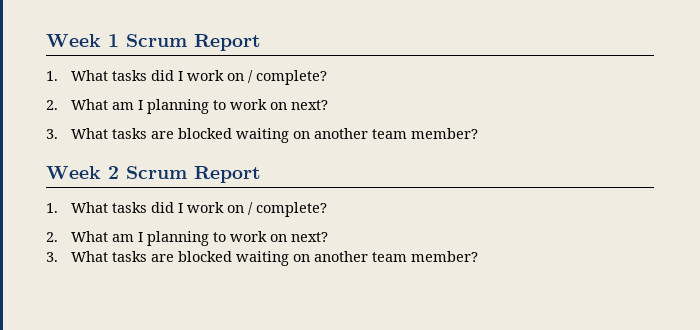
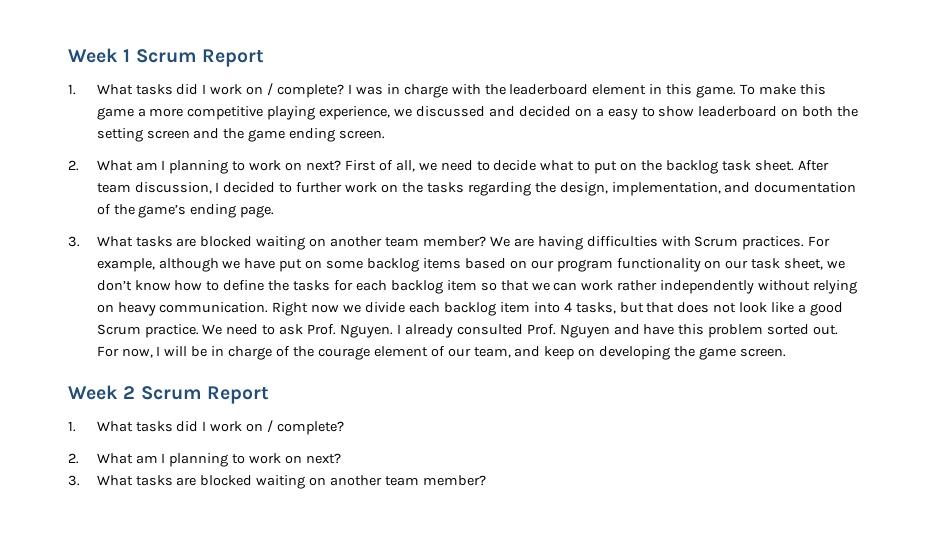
[46,99,329,114] // 2. What am I planning to work on next? -> [347,84,826,98] [96,106,859,120] [96,128,386,142] [68,160,829,174] [96,182,857,196] [96,204,275,218] I was in charge with the leaderboard element in this game. To make this game a more competitive playing experience, we discussed and decided on a easy to show leaderboard on both the setting screen and the game ending screen. // 2. What am I planning to work on next? First of all, we need to decide what to put on the backlog task sheet. After team discussion, I decided to further work on the tasks regarding the design, implementation, and documentation of the game’s ending page.
(479, 133) none -> [489,236,831,250] [96,258,846,272] [96,280,858,294] [96,302,843,316] [96,324,839,338] [96,346,786,360] We are having difficulties with Scrum practices. For example, although we have put on some backlog items based on our program functionality on our task sheet, we don’t know how to define the tasks for each backlog item so that we can work rather independently without relying on heavy communication. Right now we divide each backlog item into 4 tasks, but that does not look like a good Scrum practice. We need to ask Prof. Nguyen. I already consulted Prof. Nguyen and have this problem sorted out. For now, I will be in charge of the courage element of our team, and keep on developing the game screen.

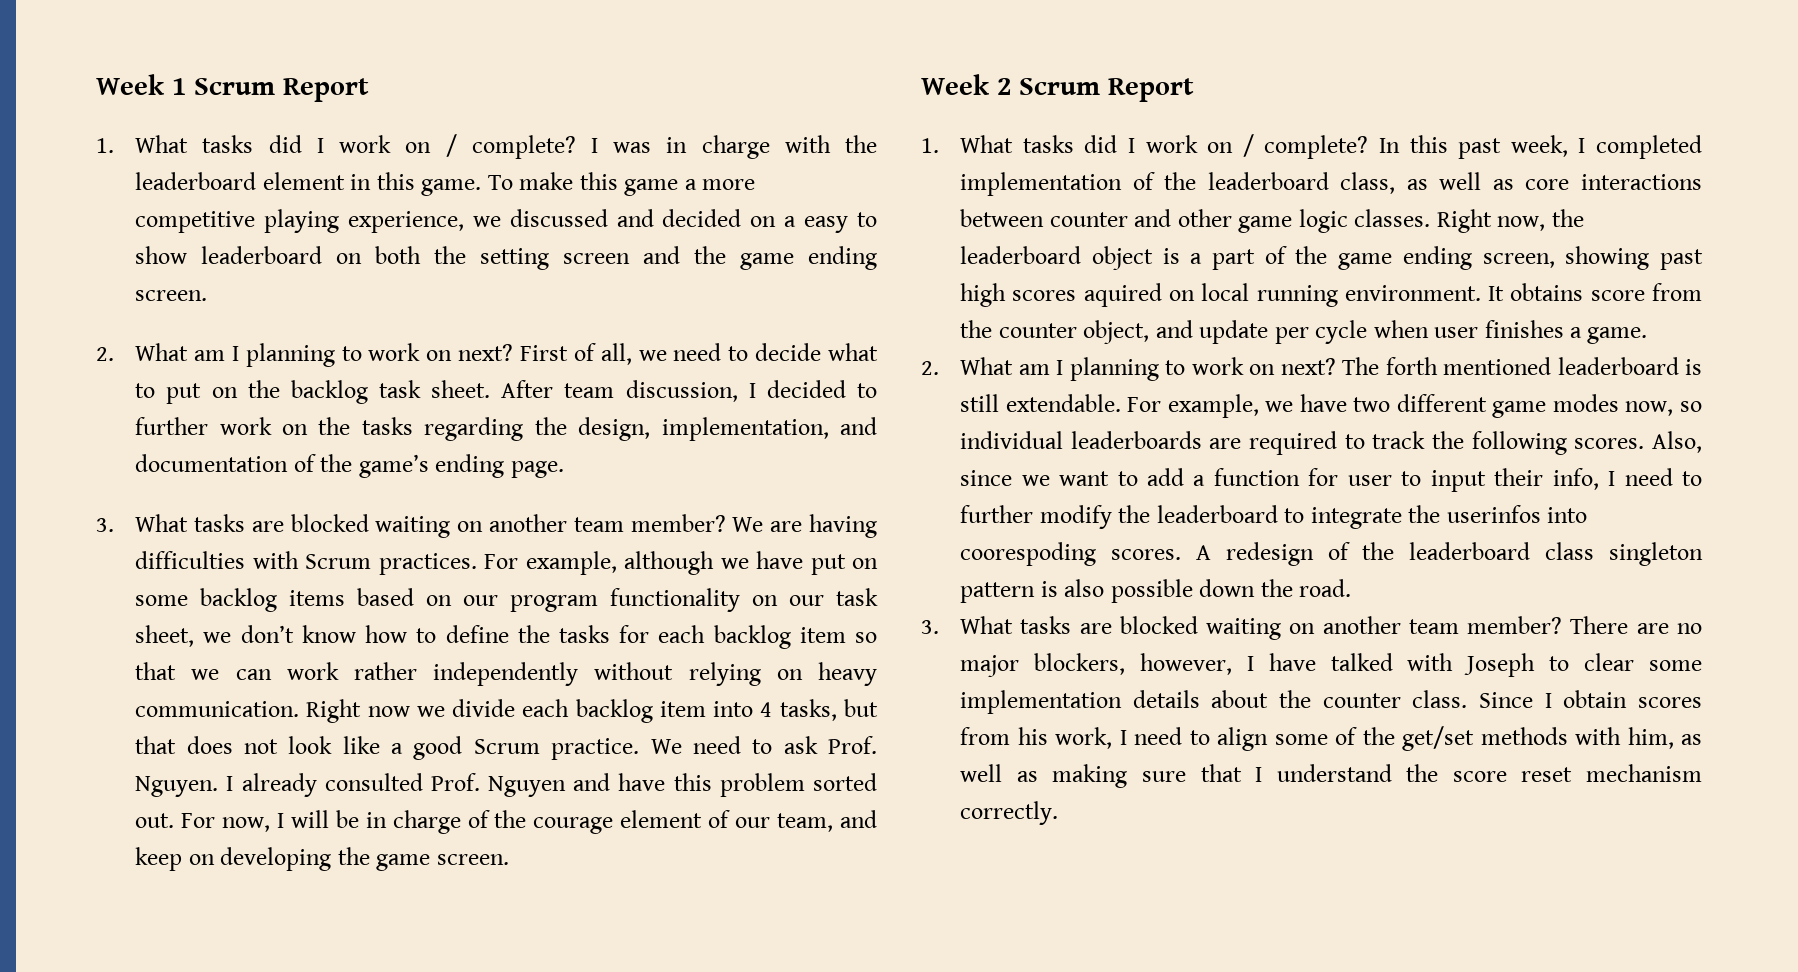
[68,453,342,467] // 2. What am I planning to work on next? -> [1379,135,1702,159] [960,172,1702,196] [960,209,1584,233] [960,246,1703,270] [960,283,1702,307] [960,320,1648,344] [921,357,1702,381] [960,394,1702,418] [960,431,1702,455] [960,468,1703,492] [960,505,1588,529] [960,542,1703,566] [960,579,1352,603] In this past week, I completed implementation of the leaderboard class, as well as core interactions between counter and other game logic classes. Right now, the leaderboard object is a part of the game ending screen, showing past high scores aquired on local running environment. It obtains score from the counter object, and update per cycle when user finishes a game. // 2. What am I planning to work on next? The forth mentioned leaderboard is still extendable. For example, we have two different game modes now, so individual leaderboards are required to track the following scores. Also, since we want to add a function for user to input their info, I need to further modify the leaderboard to integrate the userinfos into coorespoding scores. A redesign of the leaderboard class singleton pattern is also possible down the road.
(486, 480) none -> [1570,616,1702,634] [960,653,1702,677] [960,690,1702,714] [960,726,1702,751] [960,764,1702,788] [960,801,1059,825] There are no major blockers, however, I have talked with Joseph to clear some implementation details about the counter class. Since I obtain scores from his work, I need to align some of the get/set methods with him, as well as making sure that I understand the score reset mechanism correctly.

